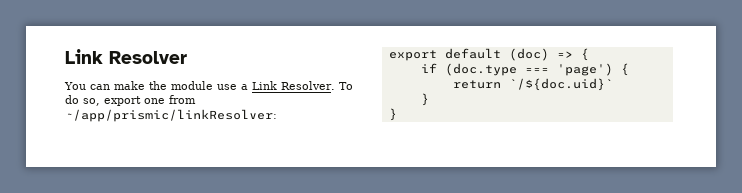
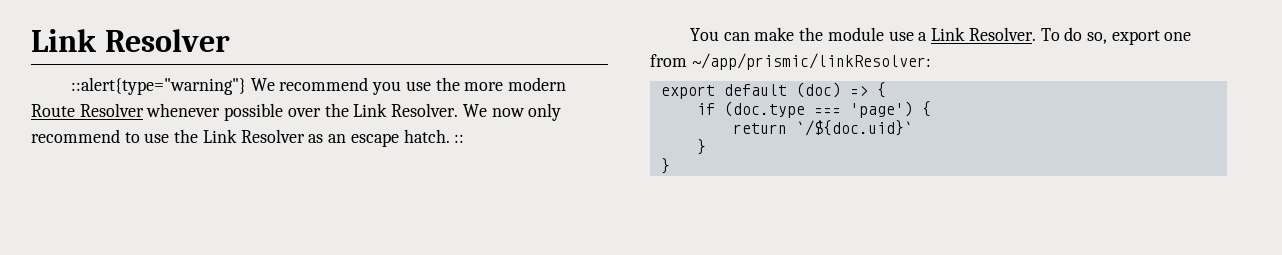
[65,49,187,64] Link Resolver -> [31,29,230,52] [71,77,567,95] [31,103,562,121] [31,129,465,147] Link Resolver // ::alert{type="warning"} We recommend you use the more modern Route Resolver whenever possible over the Link Resolver. We now only recommend to use the Link Resolver as an escape hatch. ::

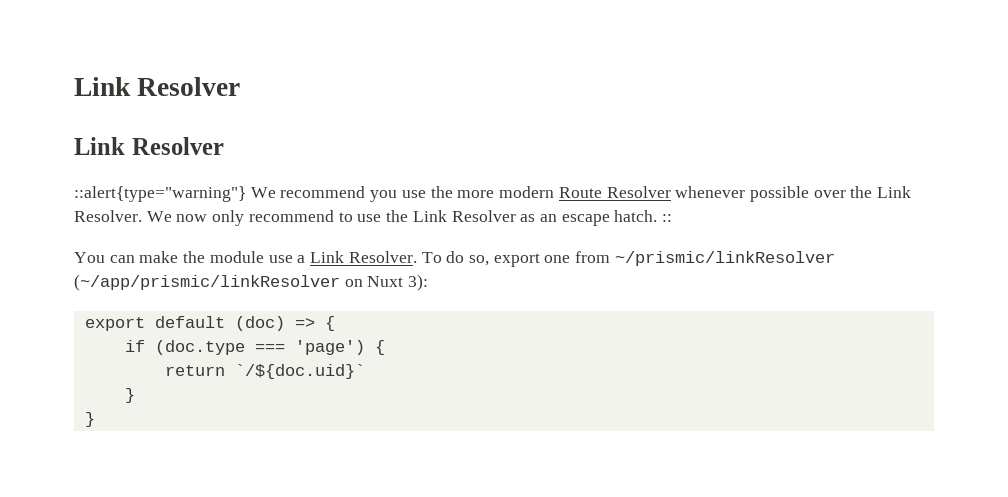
[31,29,230,52] Link Resolver -> [74,77,241,96] [74,137,224,155] Link Resolver // Link Resolver
[691,53,931,70] ~/app/prismic/linkResolver: -> [614,251,835,266] [74,274,429,291] ~/prismic/linkResolver (~/app/prismic/linkResolver on Nuxt 3):

